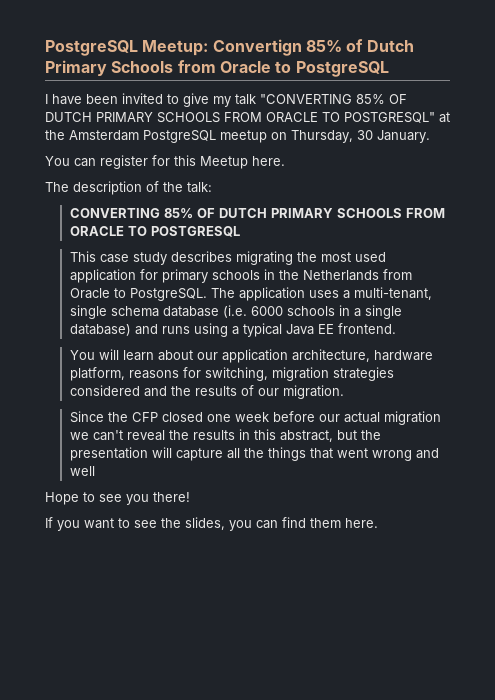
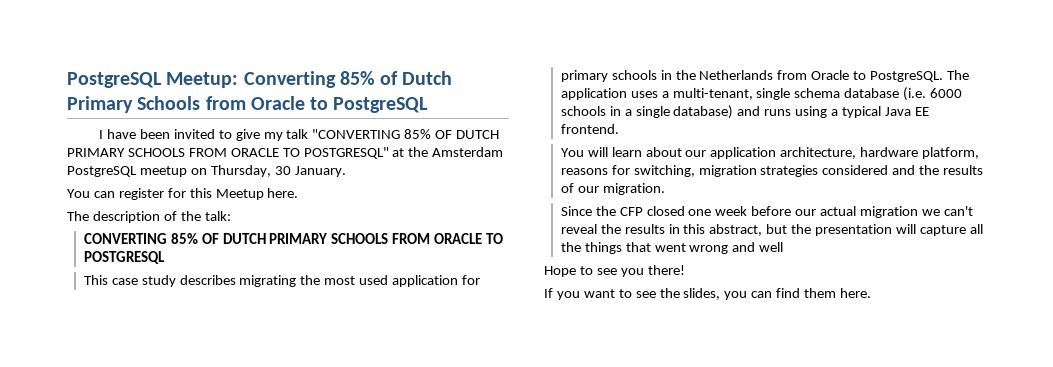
[212,39,302,56] Convertign -> [243,71,336,88] Converting

